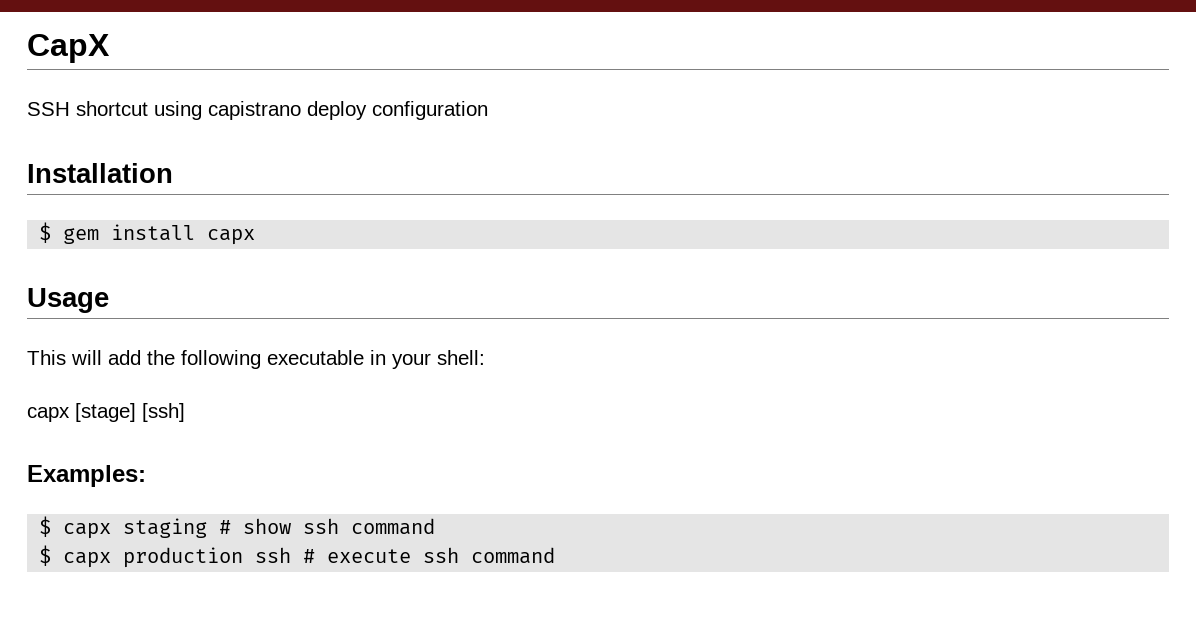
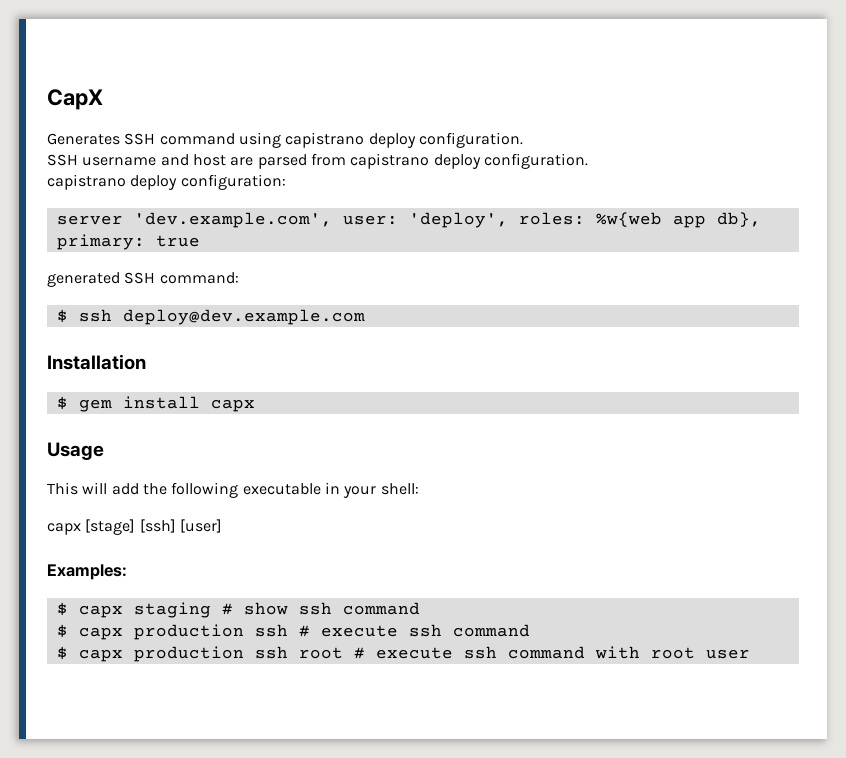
[27,101,488,120] SSH shortcut using capistrano deploy configuration -> [47,132,523,148] [47,153,588,169] [47,174,286,190] [56,212,761,228] [56,234,200,250] [47,272,239,287] [56,309,365,325] Generates SSH command using capistrano deploy configuration. // SSH username and host are parsed from capistrano deploy configuration. // capistrano deploy configuration: // server 'dev.example.com', user: 'deploy', roles: %w{web app db}, primary: true // generated SSH command: // $ ssh deploy@dev.example.com
(185, 412) none -> [179,519,222,533] [user]
(556, 555) none -> [56,646,750,662] // $ capx production ssh root # execute ssh command with root user

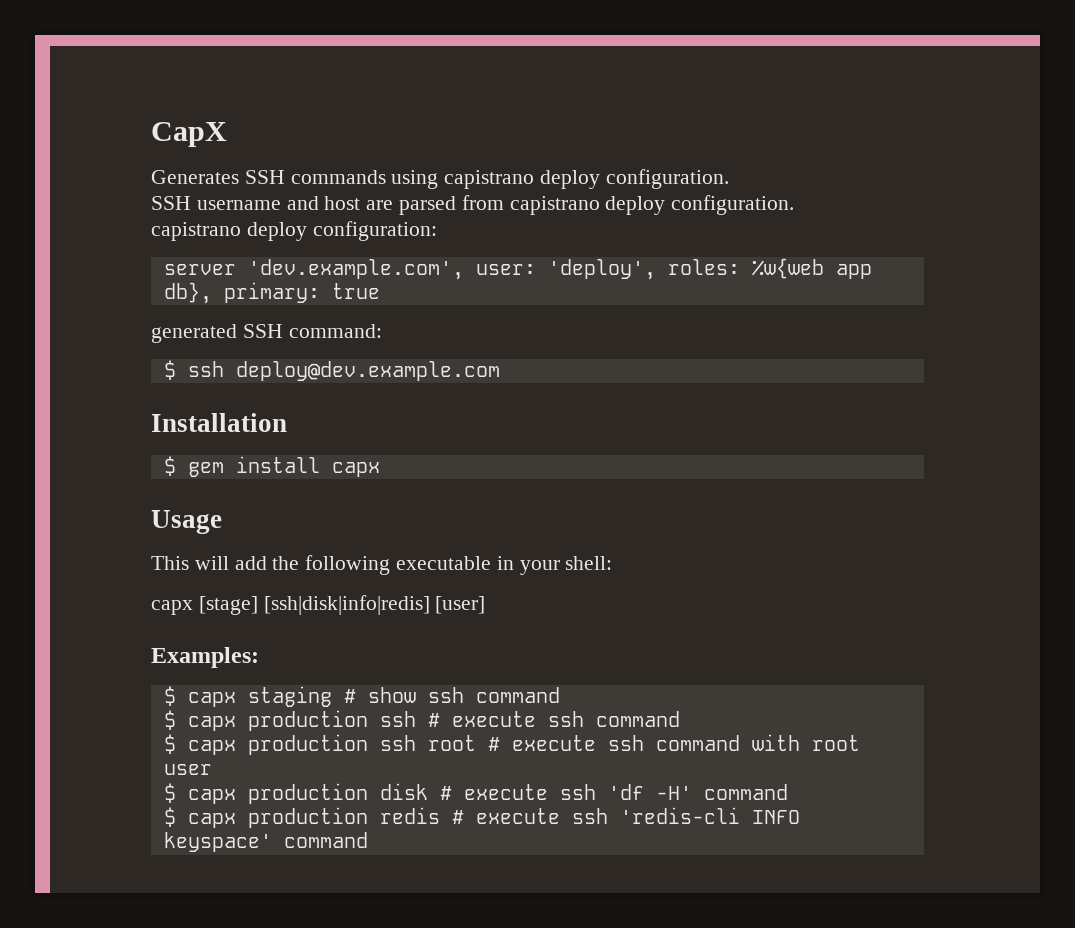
[159,133,235,145] command -> [290,170,386,184] commands
[139,519,176,533] [ssh] -> [263,595,430,615] [ssh|disk|info|redis]
(750, 654) none -> [163,783,788,804] [163,807,800,828] [163,832,368,852] // $ capx production disk # execute ssh 'df -H' command // $ capx production redis # execute ssh 'redis-cli INFO keyspace' command

